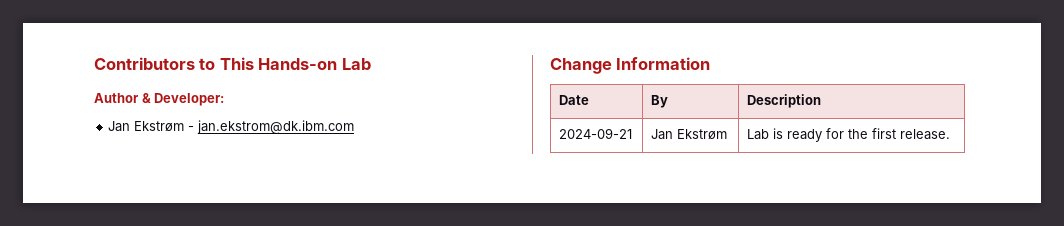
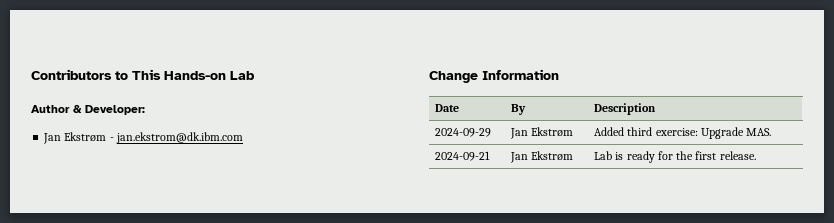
(822, 101) none -> [435,128,492,137] [510,127,574,139] [594,127,772,139] // 2024-09-29 | Jan Ekstrøm | Added third exercise: Upgrade MAS.

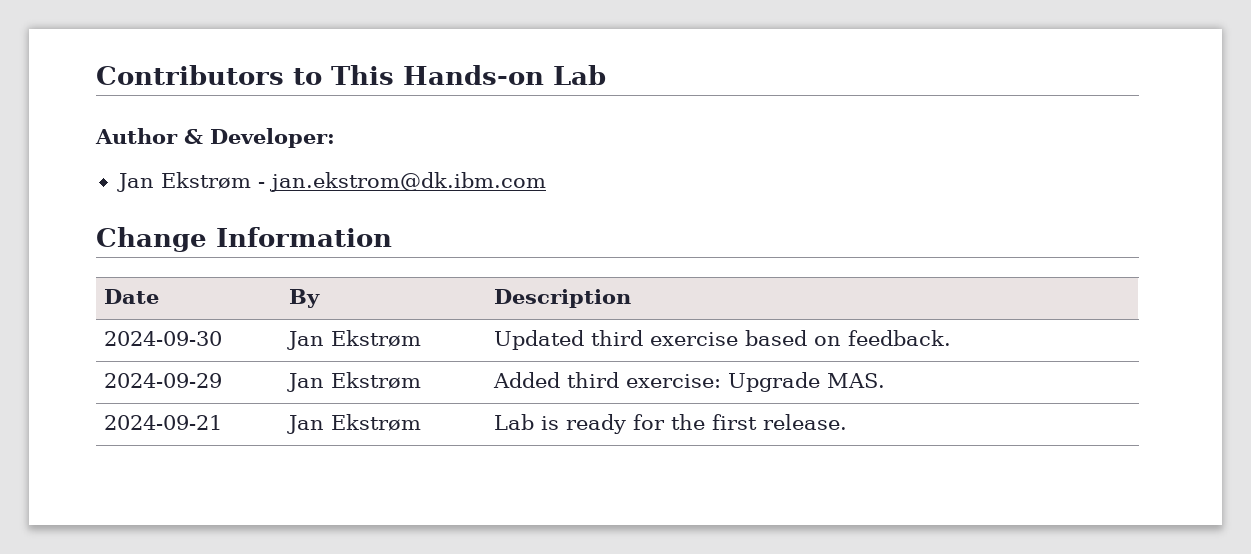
(657, 109) none -> [104,331,223,346] [287,330,422,350] [494,330,952,350] // 2024-09-30 | Jan Ekstrøm | Updated third exercise based on feedback.

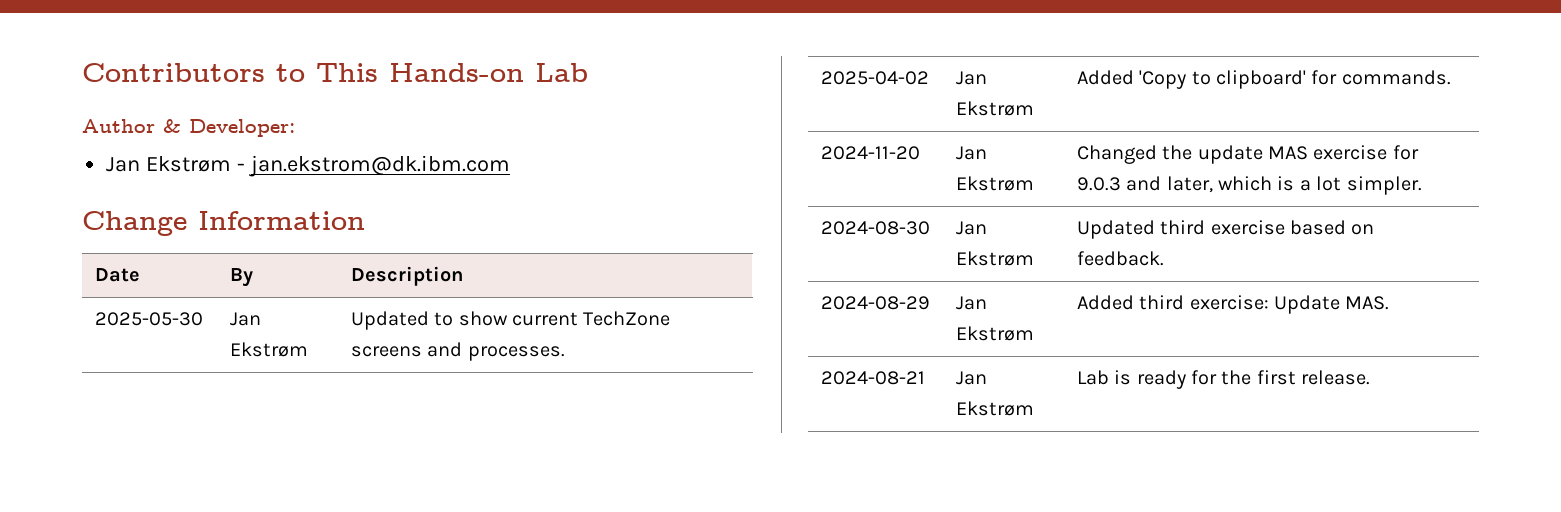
[104,331,223,346] 2024-09-30 -> [94,312,203,326] [229,312,261,326] [229,342,308,357] [350,311,671,330] [350,342,565,361] [820,71,929,85] [955,71,987,85] [955,101,1034,116] [1076,70,1451,89] [820,146,920,160] [955,146,987,160] [955,176,1034,191] [1076,145,1419,164] [1076,176,1422,195] [820,221,930,235] 2025-05-30 | Jan Ekstrøm | Updated to show current TechZone screens and processes. // 2025-04-02 | Jan Ekstrøm | Added 'Copy to clipboard' for commands. // 2024-11-20 | Jan Ekstrøm | Changed the update MAS exercise for 9.0.3 and later, which is a lot simpler. // 2024-08-30
[104,373,223,388] 2024-09-29 -> [820,296,930,310] 2024-08-29
[728,372,821,392] Upgrade -> [1273,295,1340,314] Update
[104,415,223,430] 2024-09-21 -> [820,371,925,385] 2024-08-21

